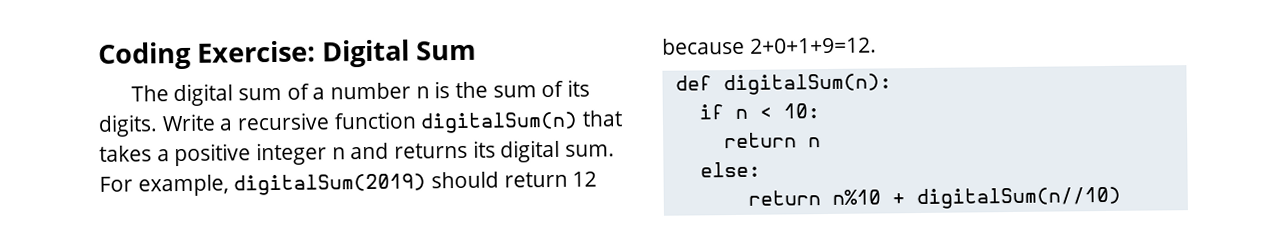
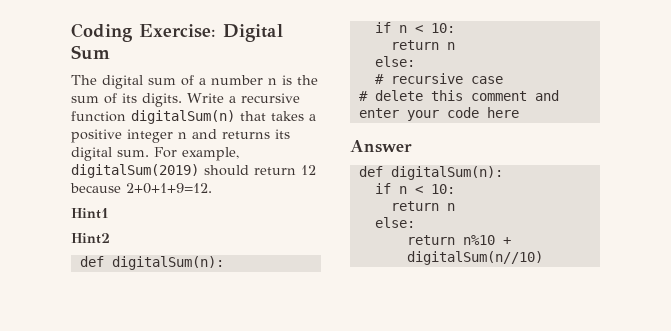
(877, 45) none -> [71,208,109,219] [71,233,110,244] [79,256,224,270] [374,22,455,33] [390,40,455,50] [374,56,415,67] [374,73,503,84] [358,90,559,101] [358,107,519,121] [350,140,412,153] // Hint1 // Hint2 // def digitalSum(n): // if n < 10: // return n // else: // # recursive case // # delete this comment and enter your code here // Answer

